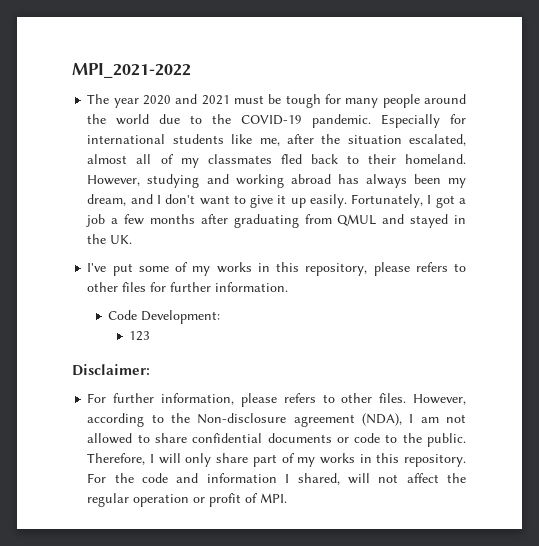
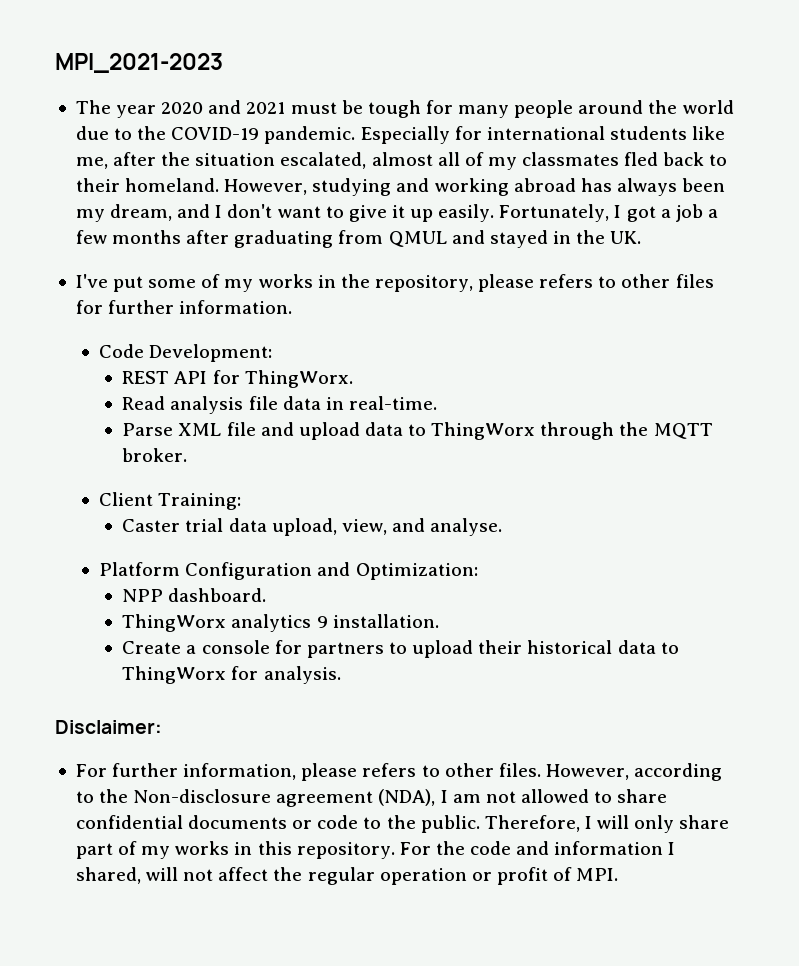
[72,63,191,78] MPI_2021-2022 -> [55,53,223,73] MPI_2021-2023
[276,262,300,272] this -> [340,274,370,288] the
[129,331,151,341] 123 -> [122,370,353,388] [122,396,437,414] [122,422,713,440] [122,448,188,462] [99,492,242,510] [122,518,503,536] [99,562,478,580] [122,588,267,602] [122,614,439,632] [122,640,679,658] [122,666,341,684] REST API for ThingWorx. // Read analysis file data in real-time. // Parse XML file and upload data to ThingWorx through the MQTT broker. // Client Training: // Caster trial data upload, view, and analyse. // Platform Configuration and Optimization: // NPP dashboard. // ThingWorx analytics 9 installation. // Create a console for partners to upload their historical data to ThingWorx for analysis.

